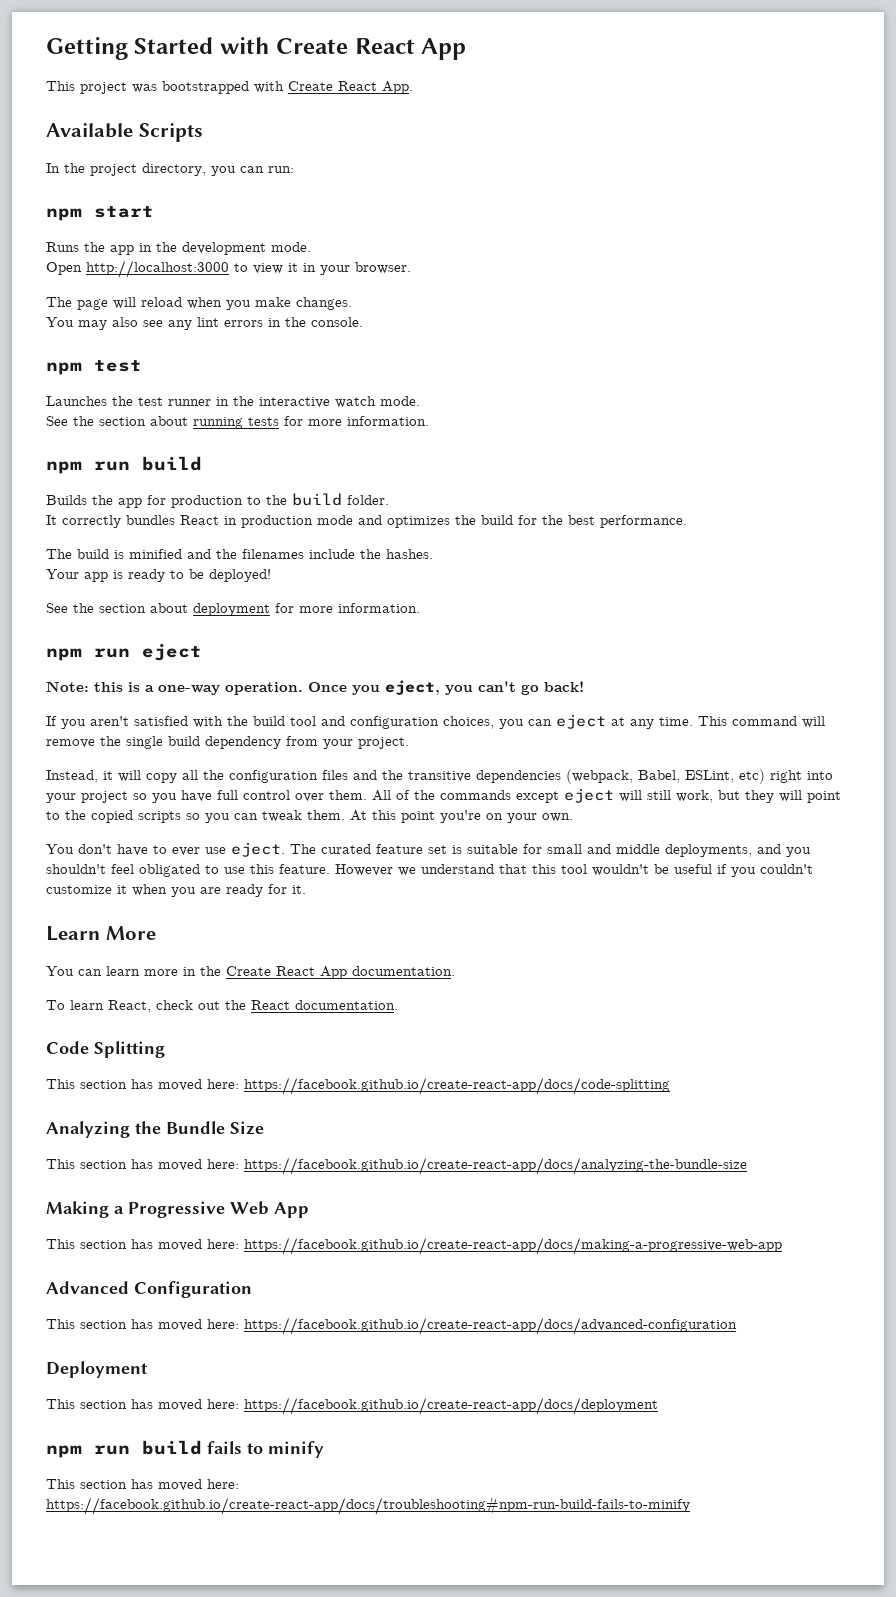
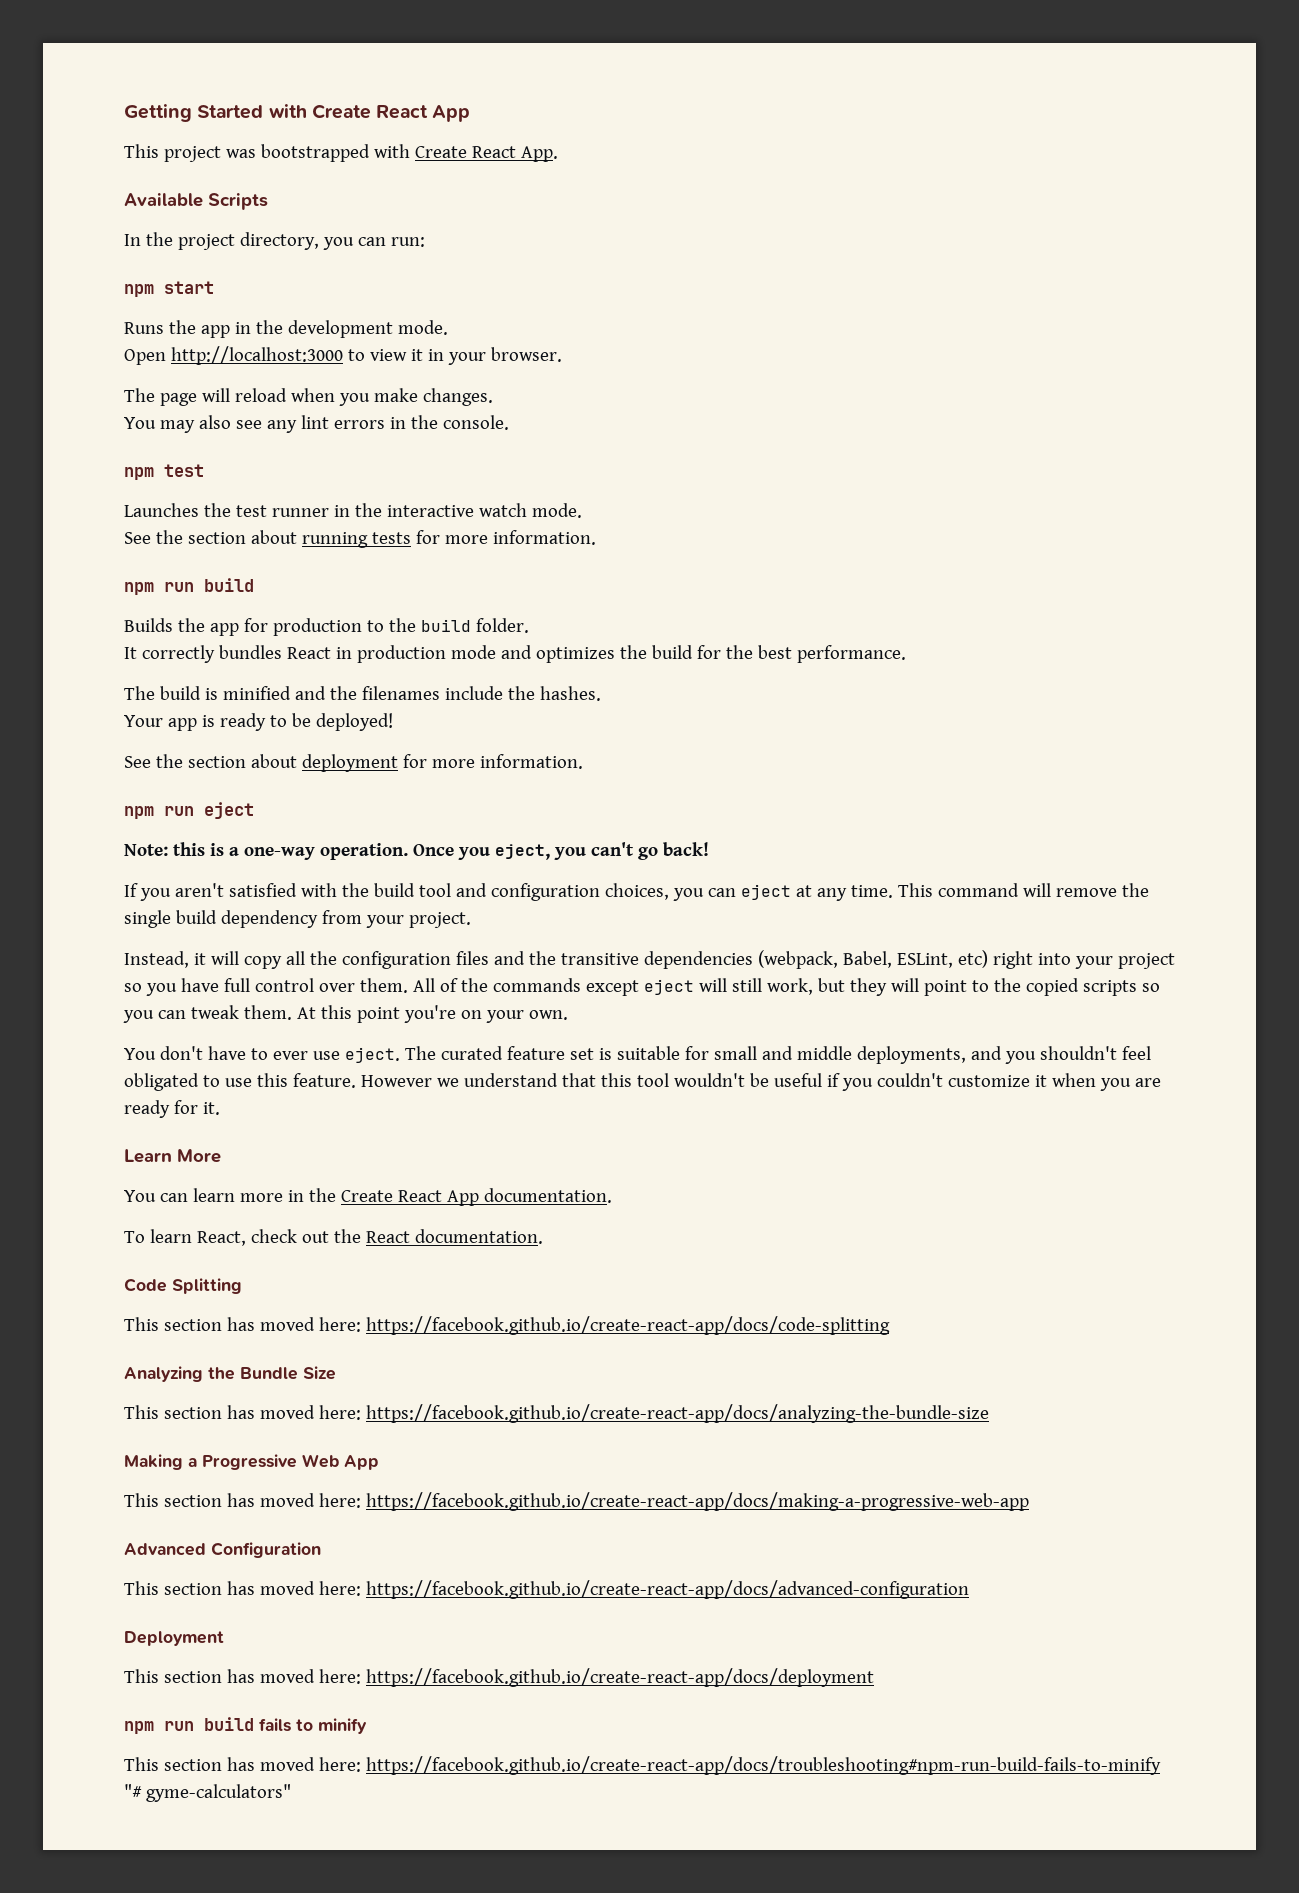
(690, 1505) none -> [124,1784,291,1802] "# gyme-calculators"

